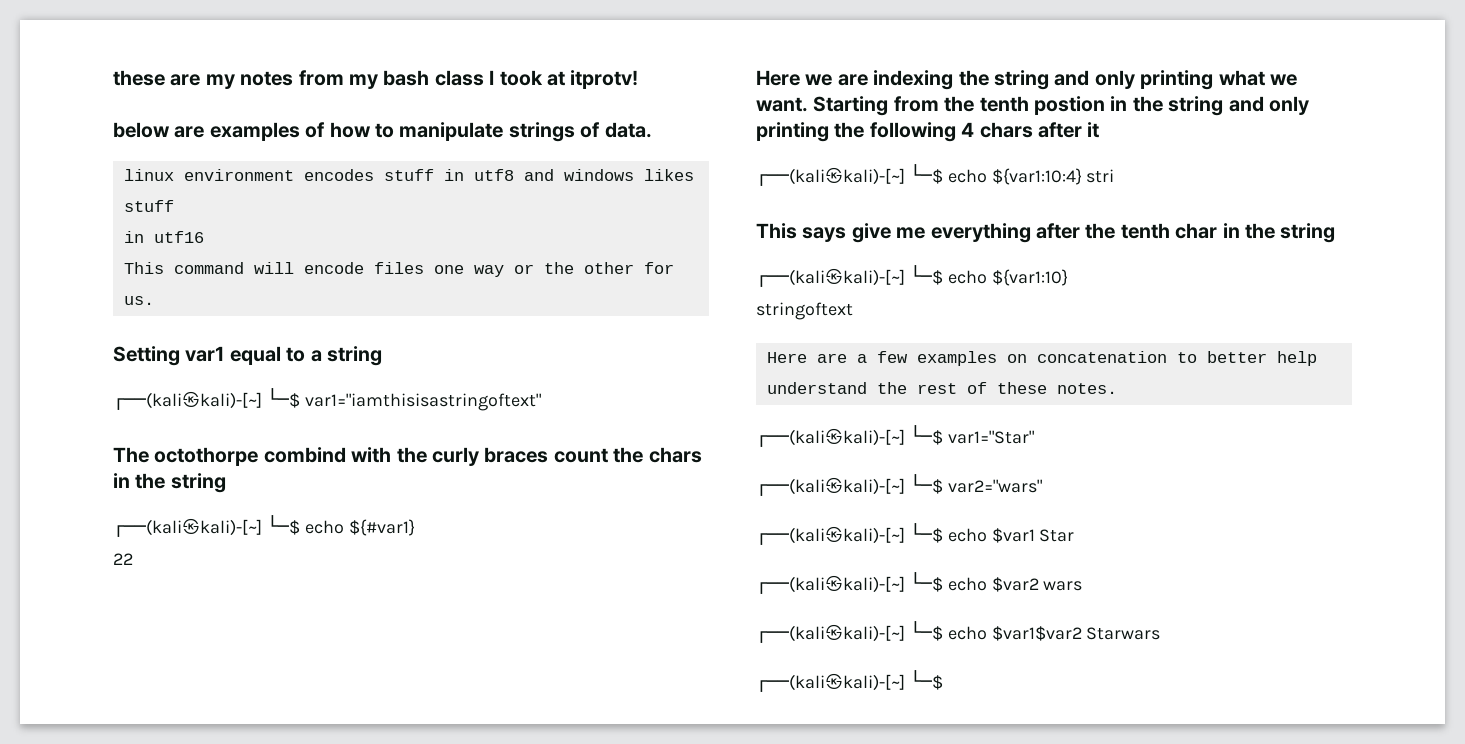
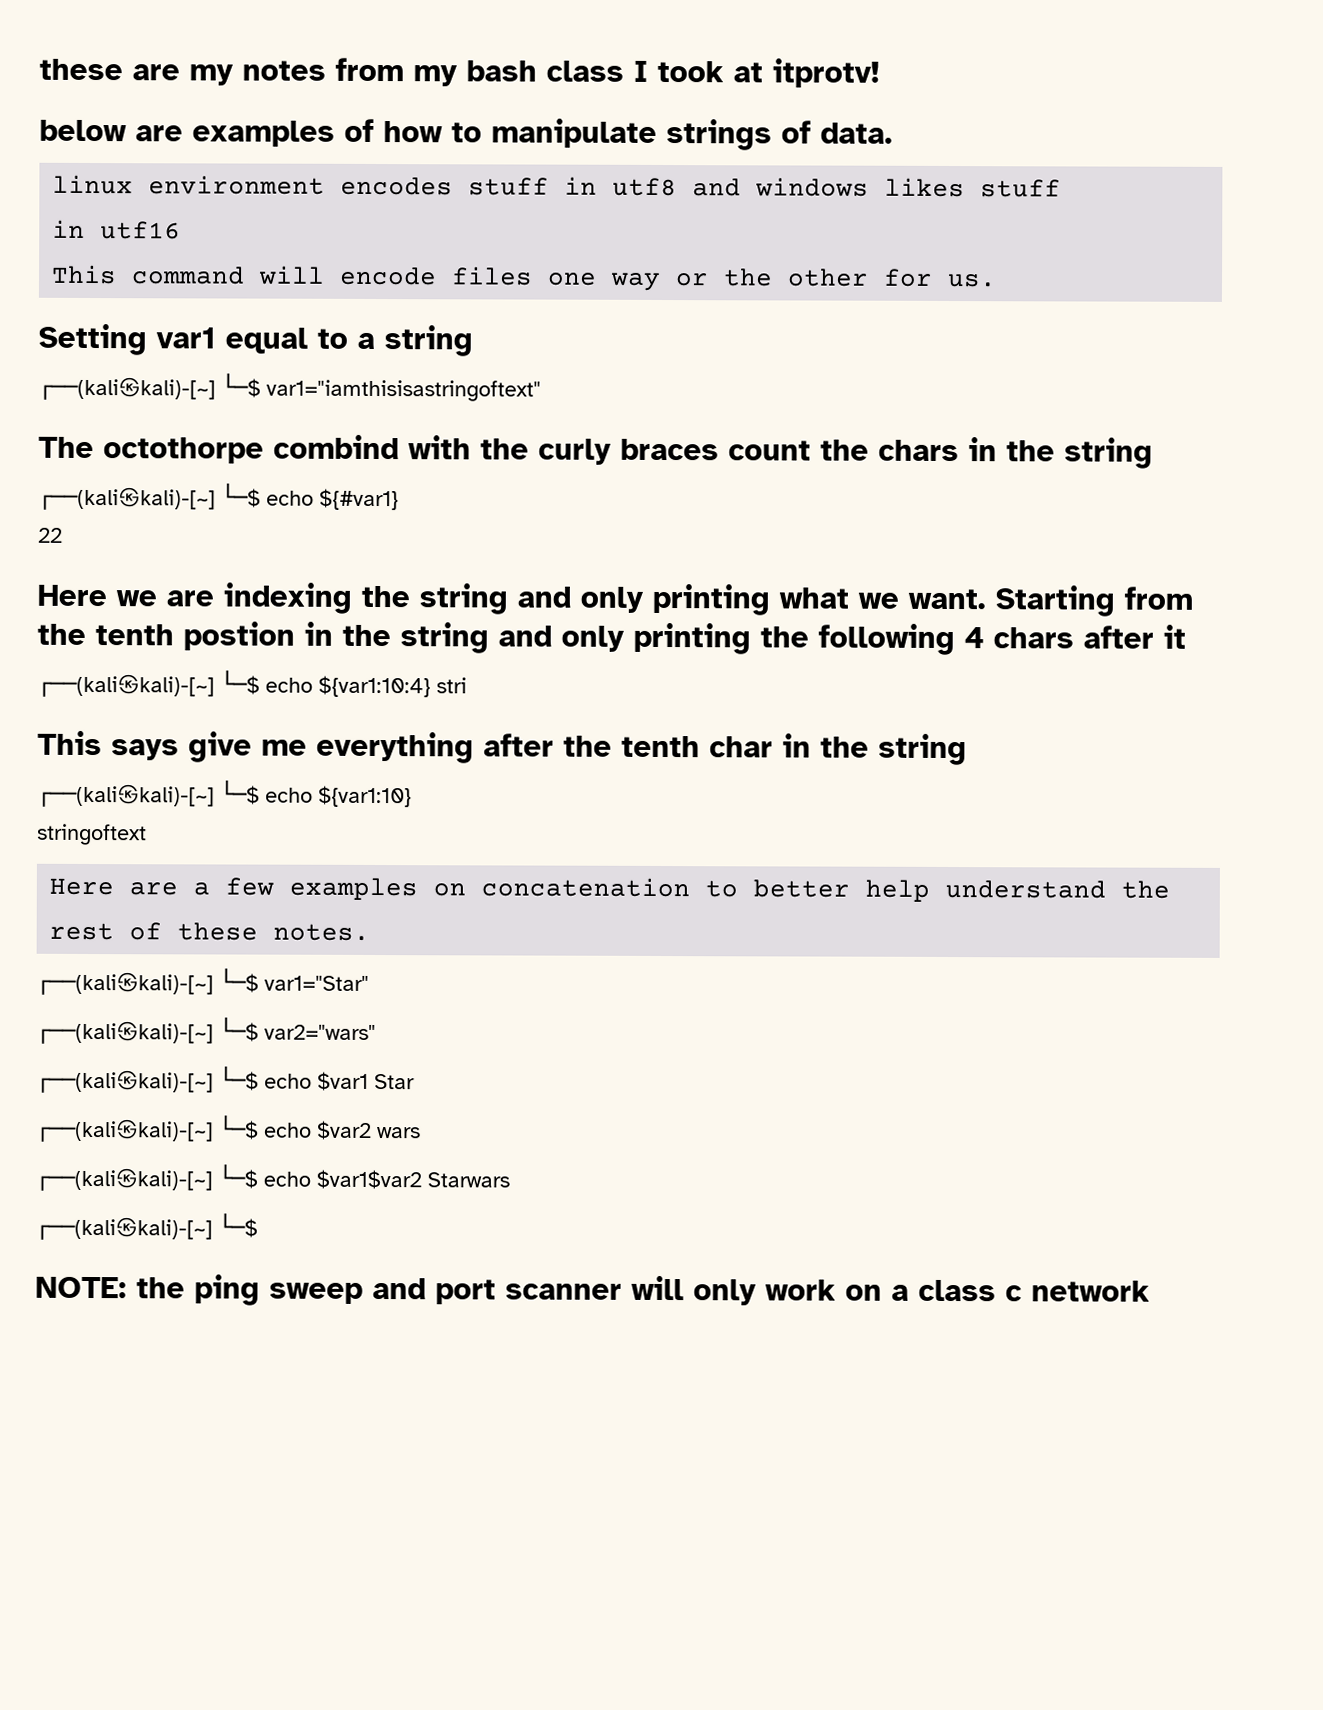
(943, 680) none -> [35,1274,1150,1306] // NOTE: the ping sweep and port scanner will only work on a class c network

